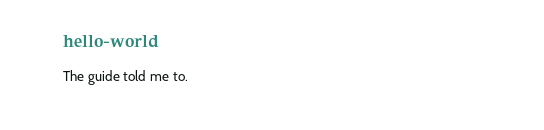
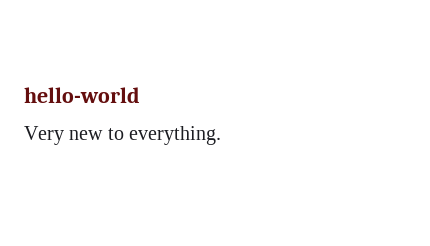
[63,70,188,85] The guide told me to. -> [24,126,222,145] Very new to everything.

